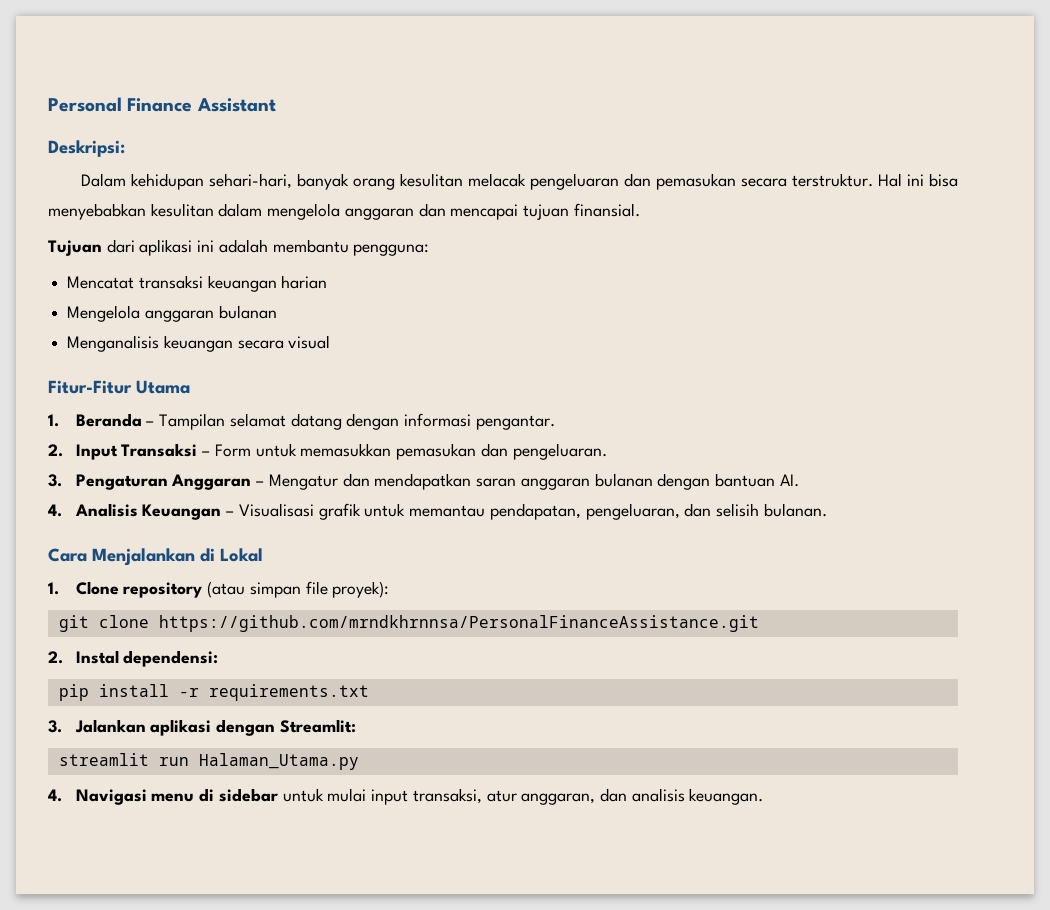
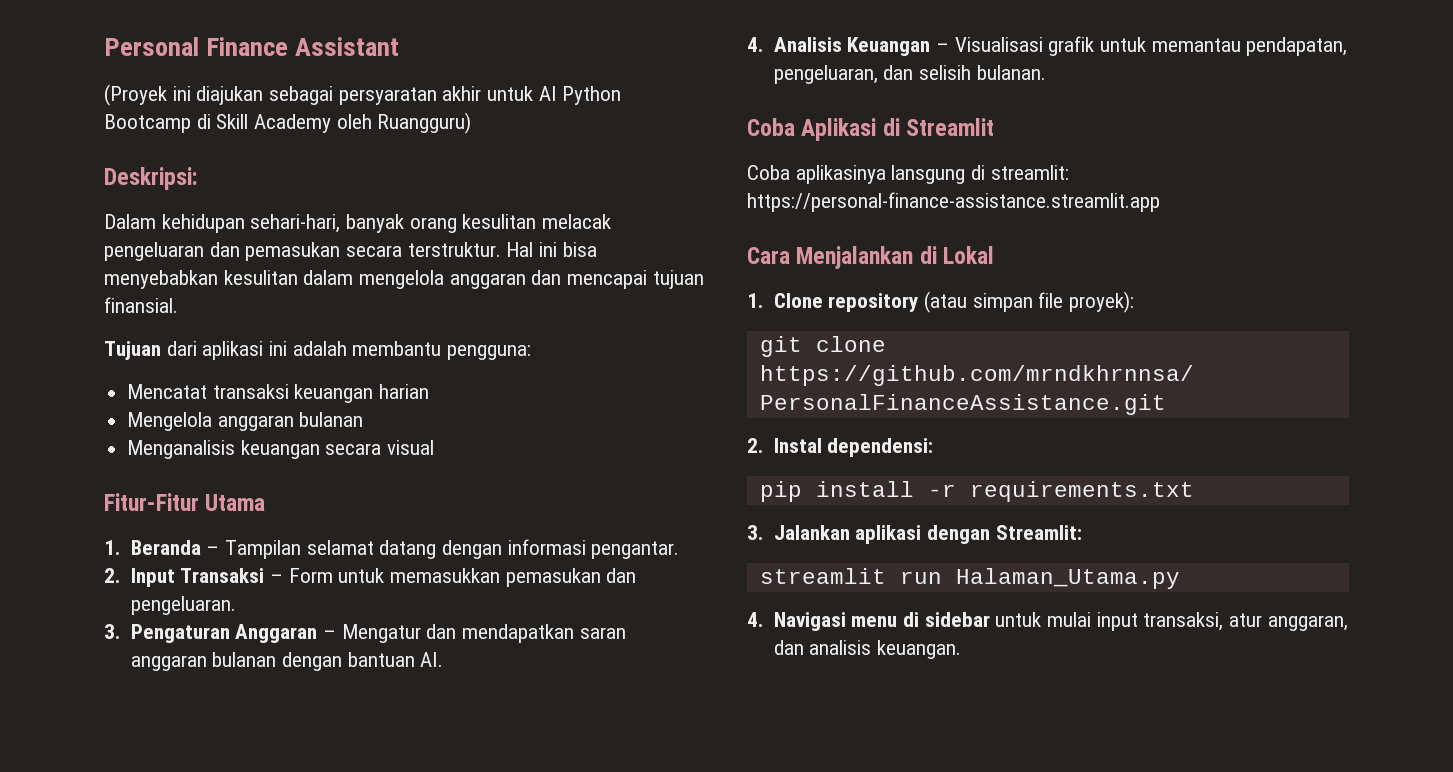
(276, 105) none -> [104,84,622,106] [104,112,472,134] // (Proyek ini diajukan sebagai persyaratan akhir untuk AI Python Bootcamp di Skill Academy oleh Ruangguru)
(827, 510) none -> [747,118,995,141] [747,165,1069,184] [747,192,1160,212] // Coba Aplikasi di Streamlit // Coba aplikasinya lansgung di streamlit: https://personal-finance-assistance.streamlit.app

